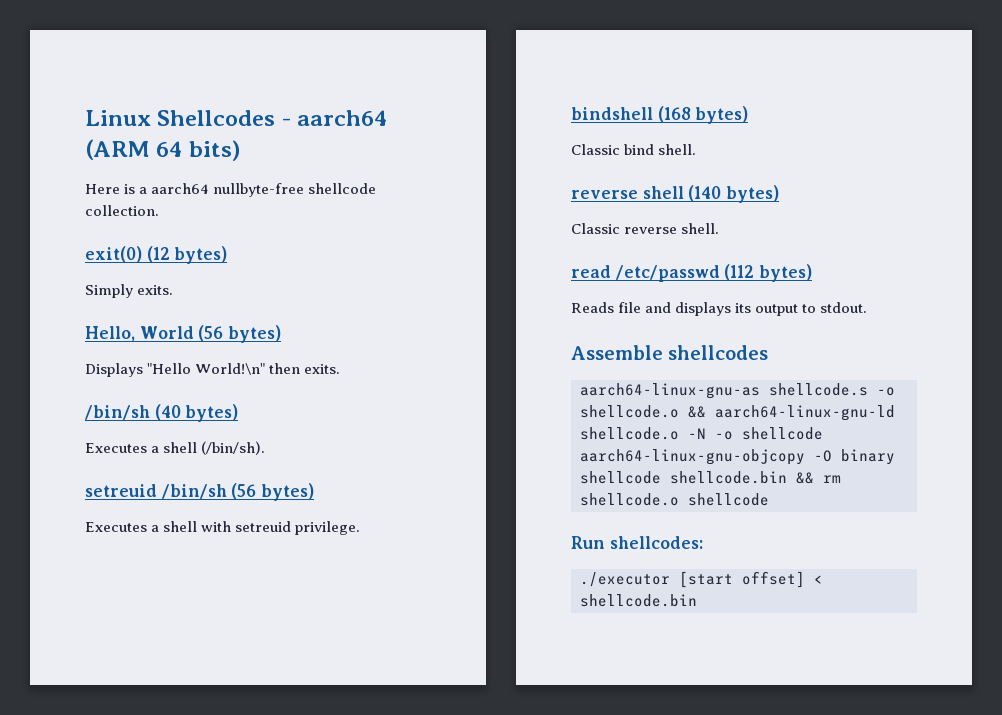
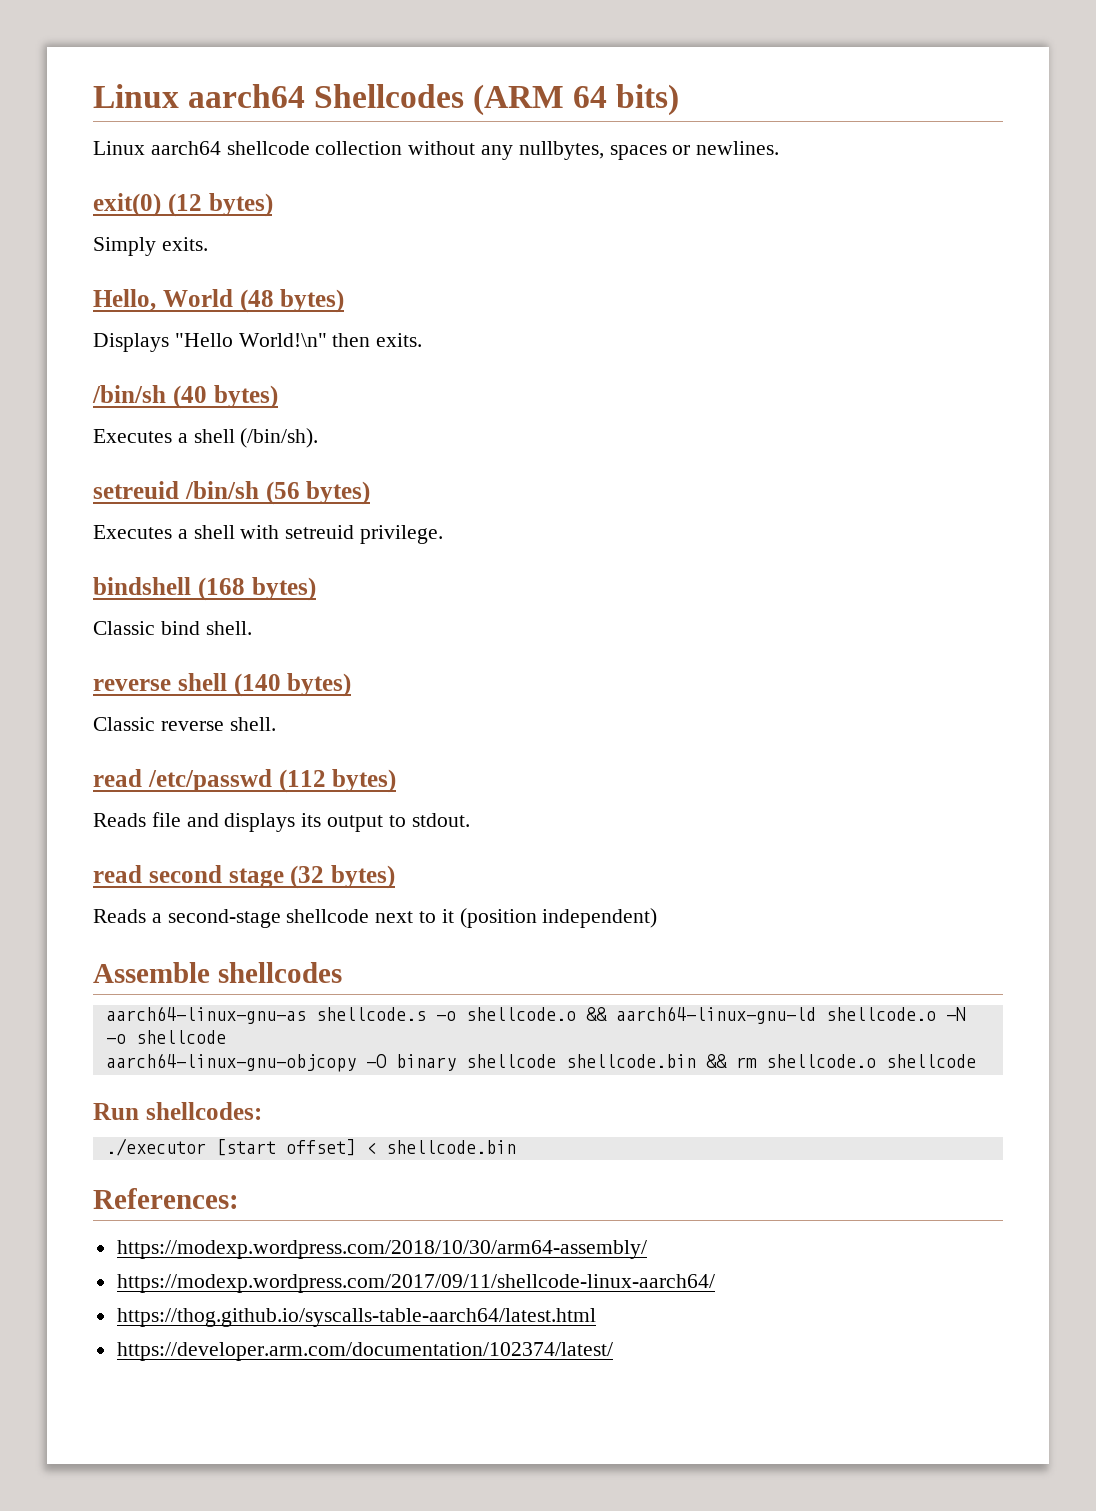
[85,110,388,126] Linux Shellcodes - aarch64 -> [93,84,465,108] Linux aarch64 Shellcodes
[85,183,377,197] [85,205,159,216] Here is a aarch64 nullbyte-free shellcode collection. -> [93,141,780,160] Linux aarch64 shellcode collection without any nullbytes, spaces or newlines.
[198,325,224,342] (56 -> [239,289,274,313] (48
(868, 307) none -> [93,865,395,889] [93,908,658,928] // read second stage (32 bytes) // Reads a second-stage shellcode next to it (position independent)
(697, 600) none -> [93,1188,239,1209] [116,1240,647,1259] [116,1274,715,1293] [116,1308,596,1327] [116,1342,613,1361] // References: // https://modexp.wordpress.com/2018/10/30/arm64-assembly/ // https://modexp.wordpress.com/2017/09/11/shellcode-linux-aarch64/ // https://thog.github.io/syscalls-table-aarch64/latest.html // https://developer.arm.com/documentation/102374/latest/

